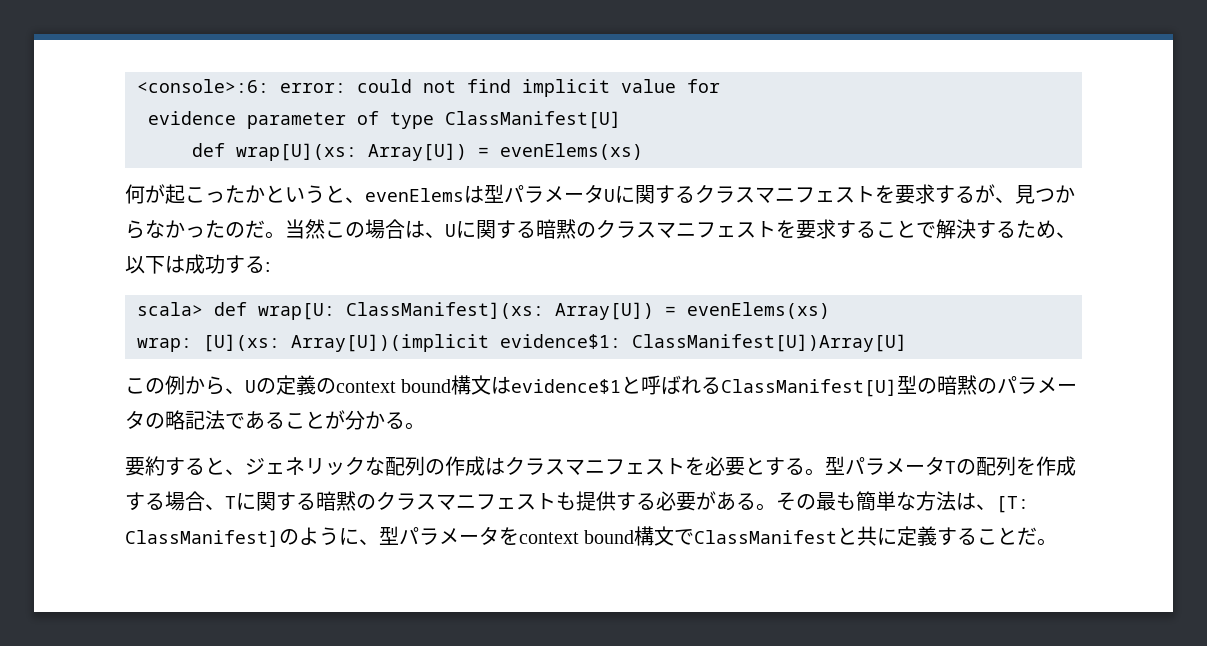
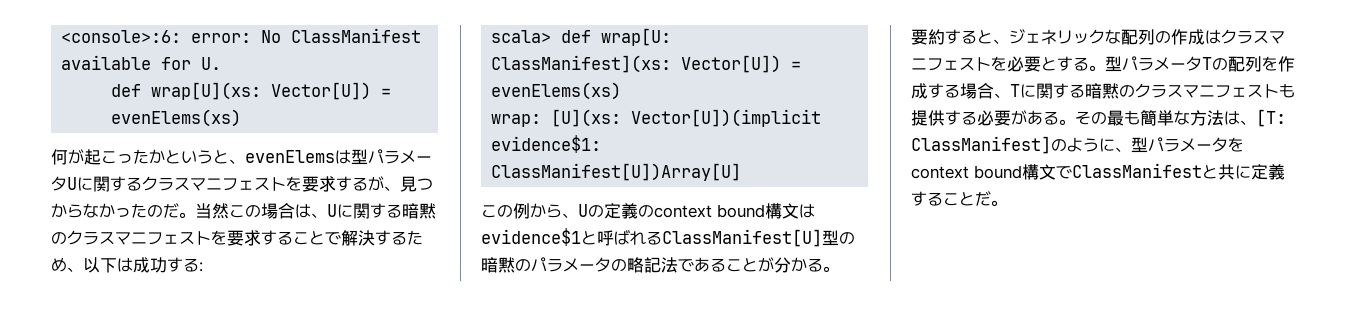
[357,79,720,97] [148,111,621,129] could not find implicit value for // evidence parameter of type ClassManifest[U] -> [261,28,422,43] [61,55,222,70] No ClassManifest available for U.
[368,143,467,161] Array[U]) -> [271,82,372,100] Vector[U])
[555,302,654,320] Array[U]) -> [681,55,782,73] Vector[U])
[291,334,489,352] Array[U])(implicit -> [631,109,822,127] Vector[U])(implicit

